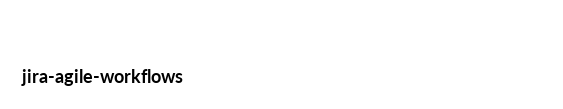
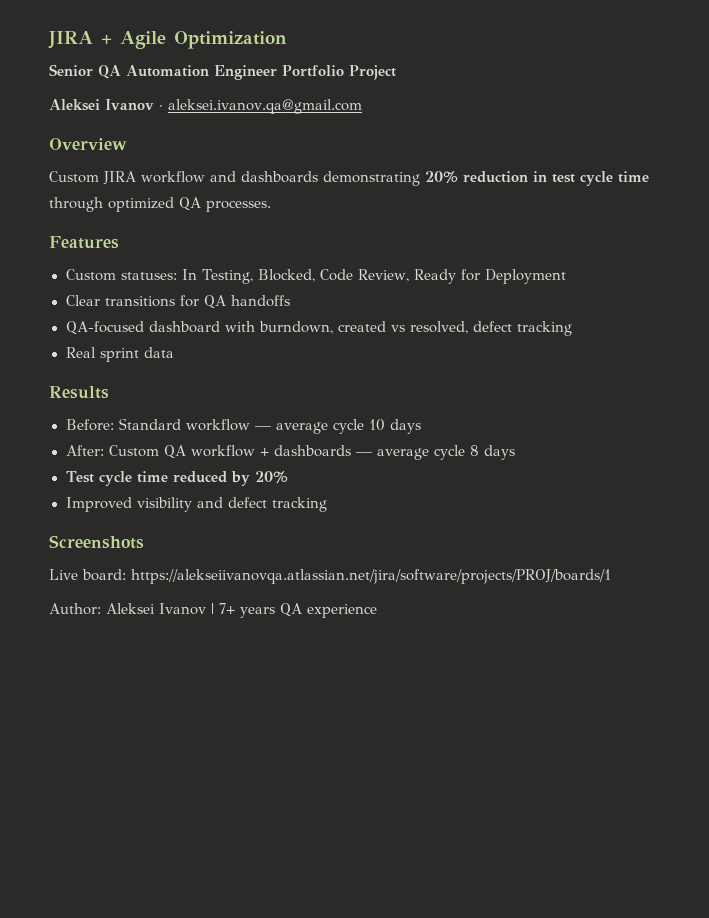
[21,69,183,86] jira-agile-workflows -> [48,31,287,49] [49,64,396,80] [49,99,362,114] [49,138,127,150] [49,171,649,186] [49,197,271,212] [49,236,119,249] [65,269,567,284] [65,295,290,309] [65,321,572,336] [65,347,174,362] [49,386,109,399] [65,418,421,434] [65,445,515,460] [65,471,289,486] [65,497,327,512] [49,535,144,549] [49,569,611,584] [49,603,377,618] JIRA + Agile Optimization // Senior QA Automation Engineer Portfolio Project // Aleksei Ivanov · aleksei.ivanov.qa@gmail.com // Overview // Custom JIRA workflow and dashboards demonstrating 20% reduction in test cycle time through optimized QA processes. // Features // Custom statuses: In Testing, Blocked, Code Review, Ready for Deployment // Clear transitions for QA handoffs // QA-focused dashboard with burndown, created vs resolved, defect tracking // Real sprint data // Results // Before: Standard workflow — average cycle 10 days // After: Custom QA workflow + dashboards — average cycle 8 days // Test cycle time reduced by 20% // Improved visibility and defect tracking // Screenshots // Live board: https://alekseiivanovqa.atlassian.net/jira/software/projects/PROJ/boards/1 // Author: Aleksei Ivanov | 7+ years QA experience

